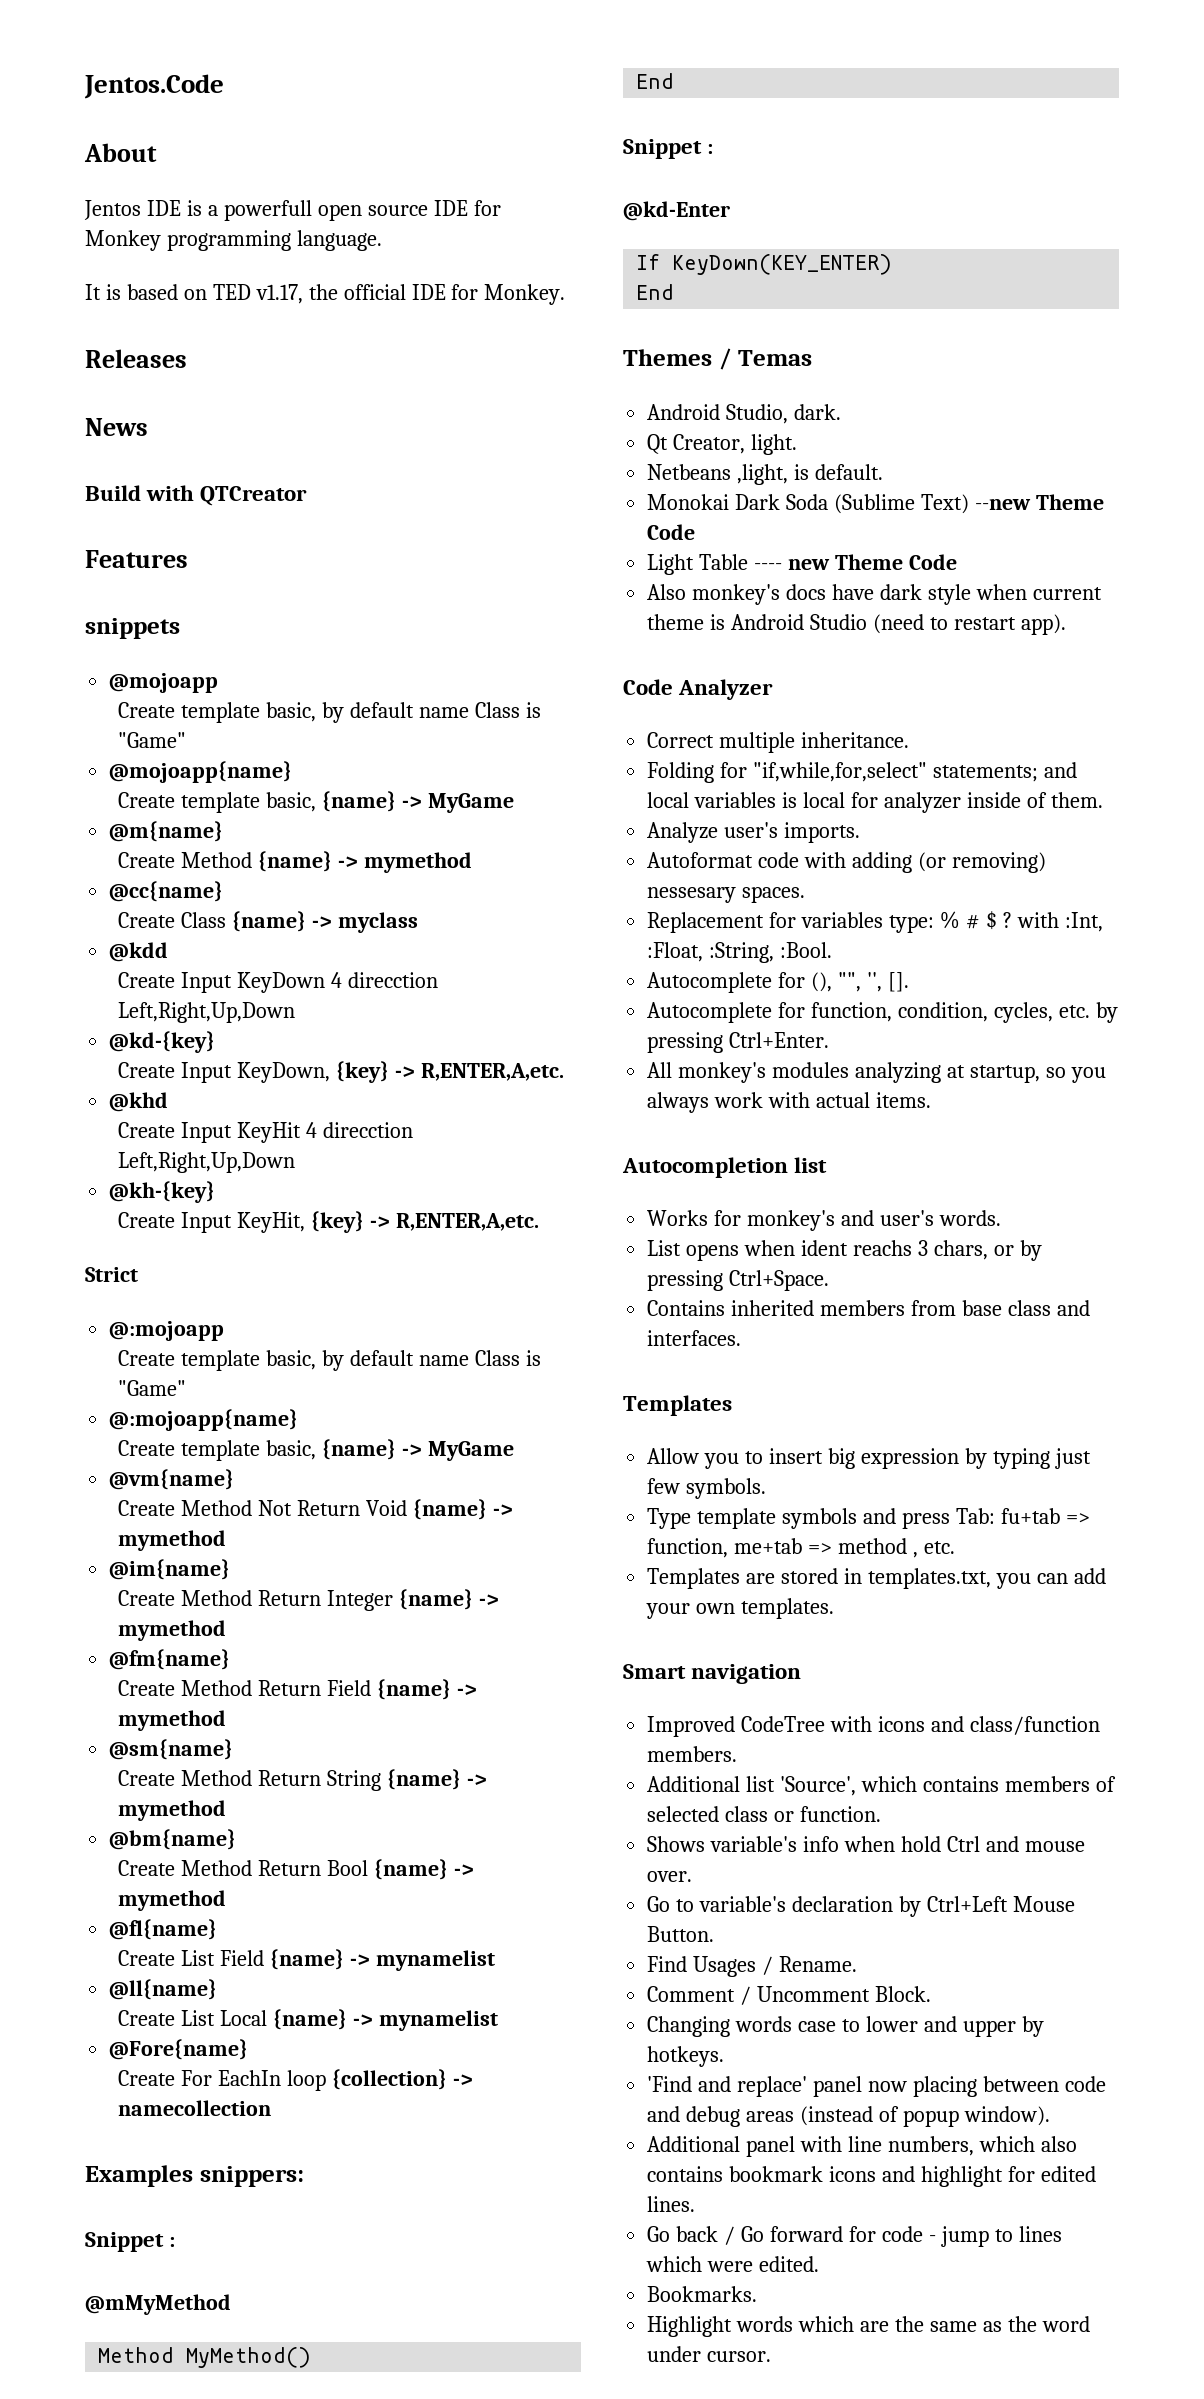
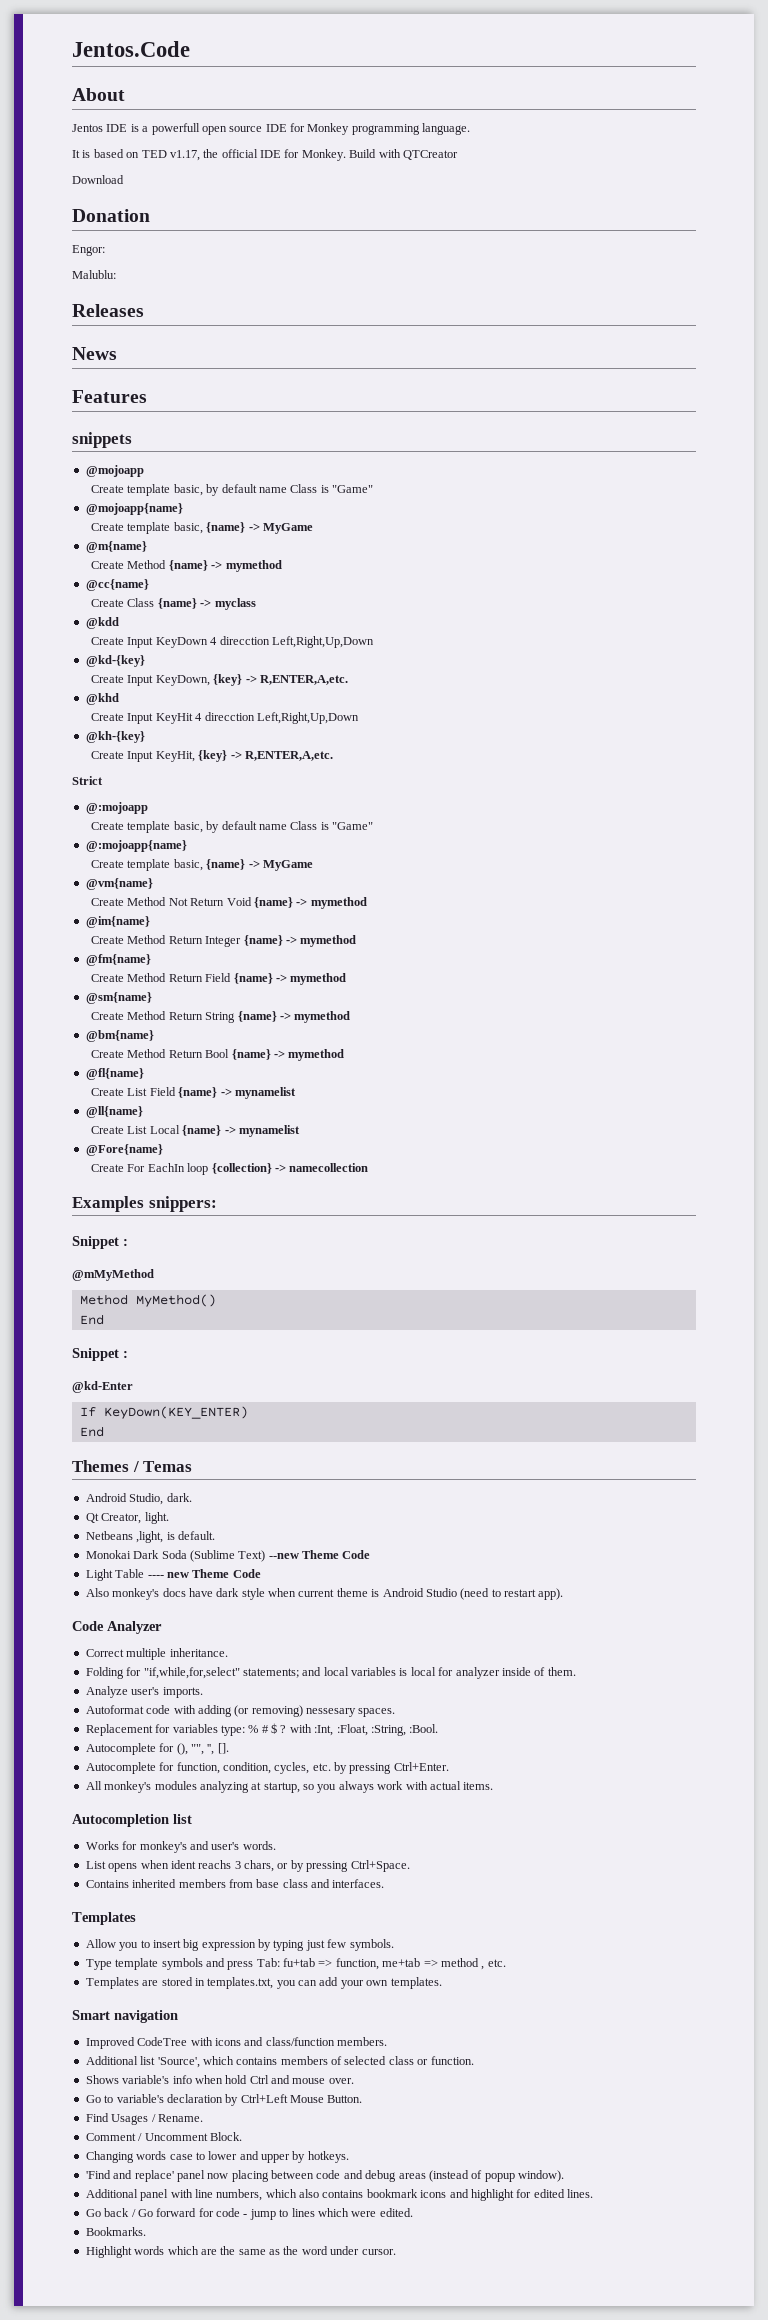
(566, 294) none -> [349,149,458,160] [72,175,124,184] [72,209,150,222] [72,245,105,256] [72,270,116,279] Build with QTCreator // Download // Donation // Engor: // Malublu:
[85,485,308,506] // Build with QTCreator -> (117, 353) none

